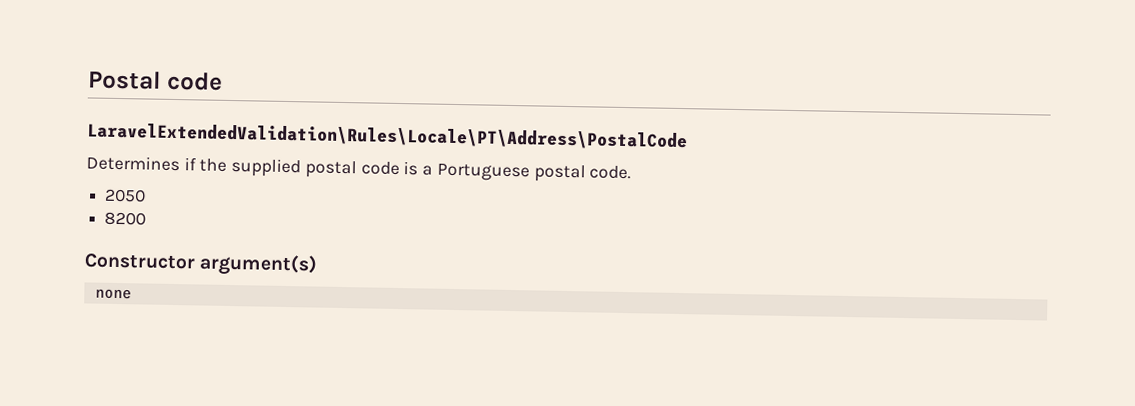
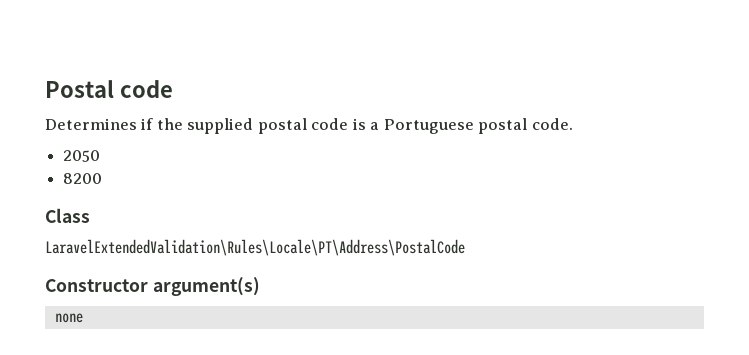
[87,122,688,151] // LaravelExtendedValidation\Rules\Locale\PT\Address\PostalCode -> (173, 89) none
(147, 218) none -> [45,208,90,223] [45,239,465,256] // Class // LaravelExtendedValidation\Rules\Locale\PT\Address\PostalCode

